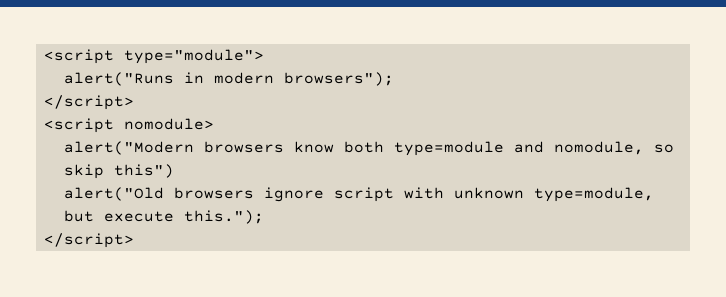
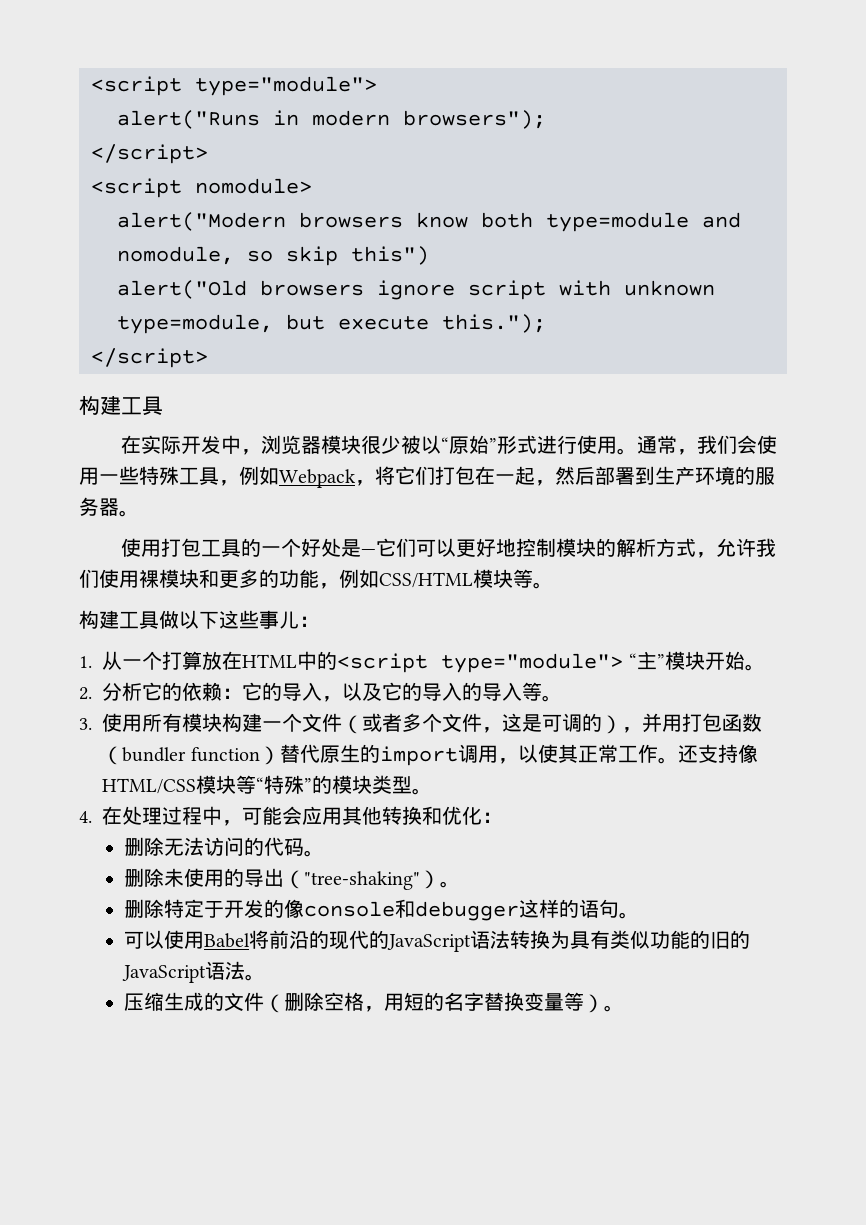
(134, 240) none -> [79,396,163,416] [120,435,777,455] [79,466,775,488] [79,497,139,517] [120,538,776,558] [79,569,553,589] [79,610,319,629] [79,651,765,673] [79,682,563,702] [79,713,763,734] [102,744,758,766] [102,775,433,795] [79,806,503,826] [124,837,325,857] [124,868,461,890] [124,899,640,921] [124,930,751,952] [122,961,266,983] [124,992,625,1013] // 构建工具 // 在实际开发中，浏览器模块很少被以“原始”形式进行使用。通常，我们会使用一些特殊工具，例如Webpack，将它们打包在一起，然后部署到生产环境的服务器。 // 使用打包工具的一个好处是—它们可以更好地控制模块的解析方式，允许我们使用裸模块和更多的功能，例如CSS/HTML模块等。 // 构建工具做以下这些事儿： // 1.从一个打算放在HTML中的<script type="module"> “主”模块开始。 // 2.分析它的依赖：它的导入，以及它的导入的导入等。 // 3.使用所有模块构建一个文件（或者多个文件，这是可调的），并用打包函数（bundler function）替代原生的import调用，以使其正常工作。还支持像HTML/CSS模块等“特殊”的模块类型。 // 4.在处理过程中，可能会应用其他转换和优化： // 删除无法访问的代码。 // 删除未使用的导出（"tree-shaking"）。 // 删除特定于开发的像console和debugger这样的语句。 // 可以使用Babel将前沿的现代的JavaScript语法转换为具有类似功能的旧的JavaScript语法。 // 压缩生成的文件（删除空格，用短的名字替换变量等）。

